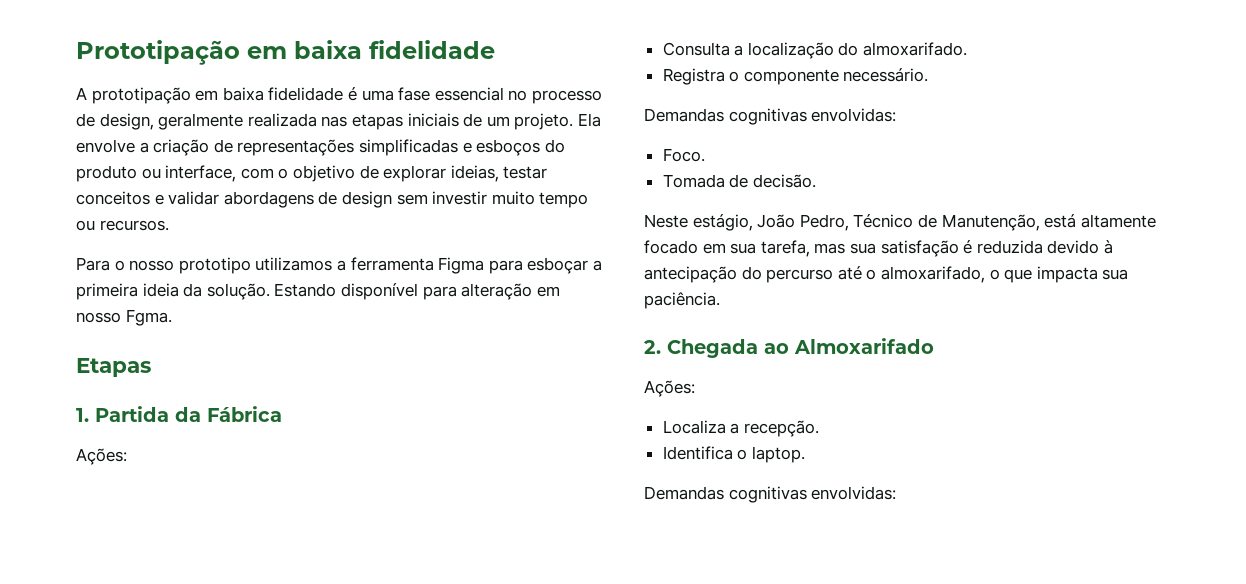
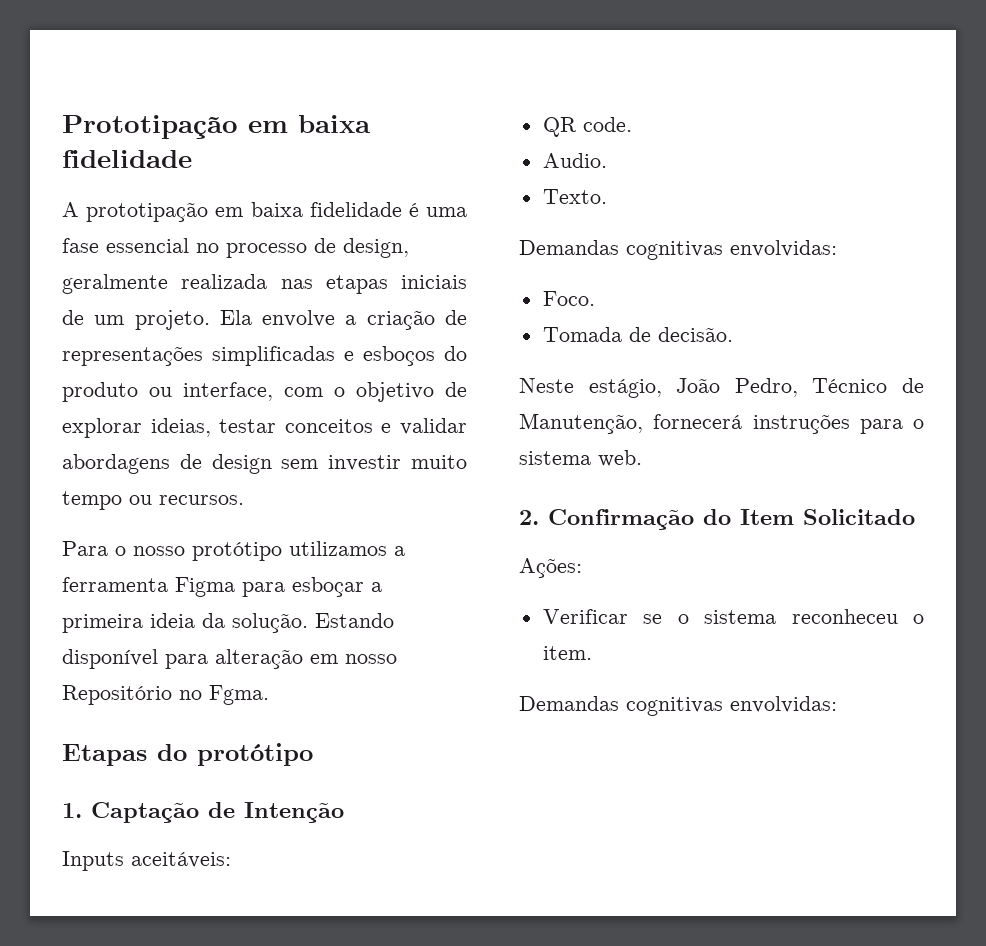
[178,257,251,274] prototipo -> [192,542,282,561] protótipo
(121, 317) none -> [62,685,202,705] Repositório no
(151, 367) none -> [157,743,313,766] do protótipo
[95,406,282,422] [76,448,127,465] [662,42,968,59] [662,68,929,85] Partida da Fábrica // Ações: // Consulta a localização do almoxarifado. // Registra o componente necessário. -> [91,802,344,823] [62,851,231,871] [542,117,632,137] [542,153,607,168] [542,189,607,204] Captação de Intenção // Inputs aceitáveis: // QR code. // Audio. // Texto.
[1044,214,1156,228] [644,240,1113,257] [644,266,1129,283] [644,292,720,309] [644,338,934,358] [644,380,695,397] [662,420,819,437] [662,446,805,463] está altamente focado em sua tarefa, mas sua satisfação é reduzida devido à antecipação do percurso até o almoxarifado, o que impacta sua paciência. // 2. Chegada ao Almoxarifado // Ações: // Localiza a recepção. // Identifica o laptop. -> [653,414,924,434] [519,450,642,467] [519,509,915,530] [519,558,582,578] [542,609,924,624] [542,646,592,660] fornecerá instruções para o sistema web. // 2. Confirmação do Item Solicitado // Ações: // Verificar se o sistema reconheceu o item.

